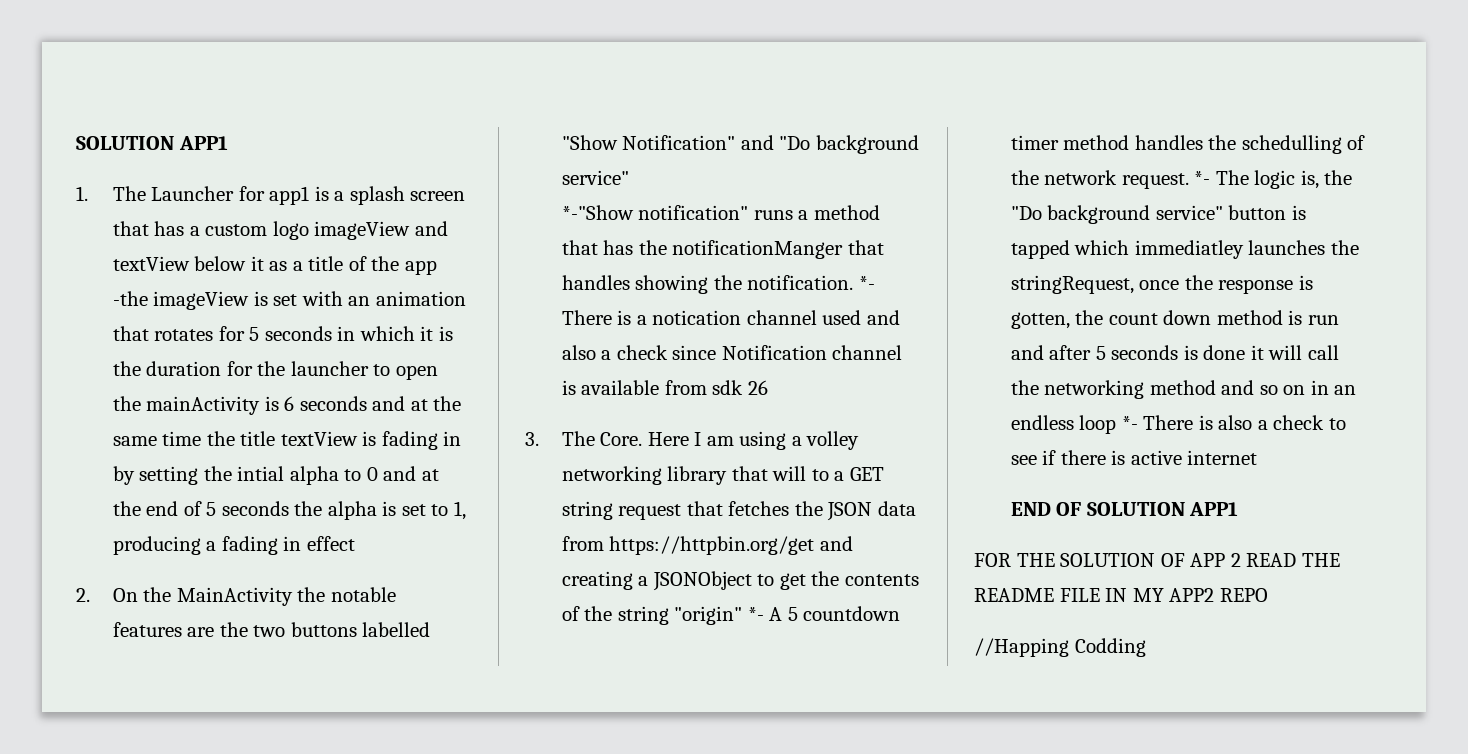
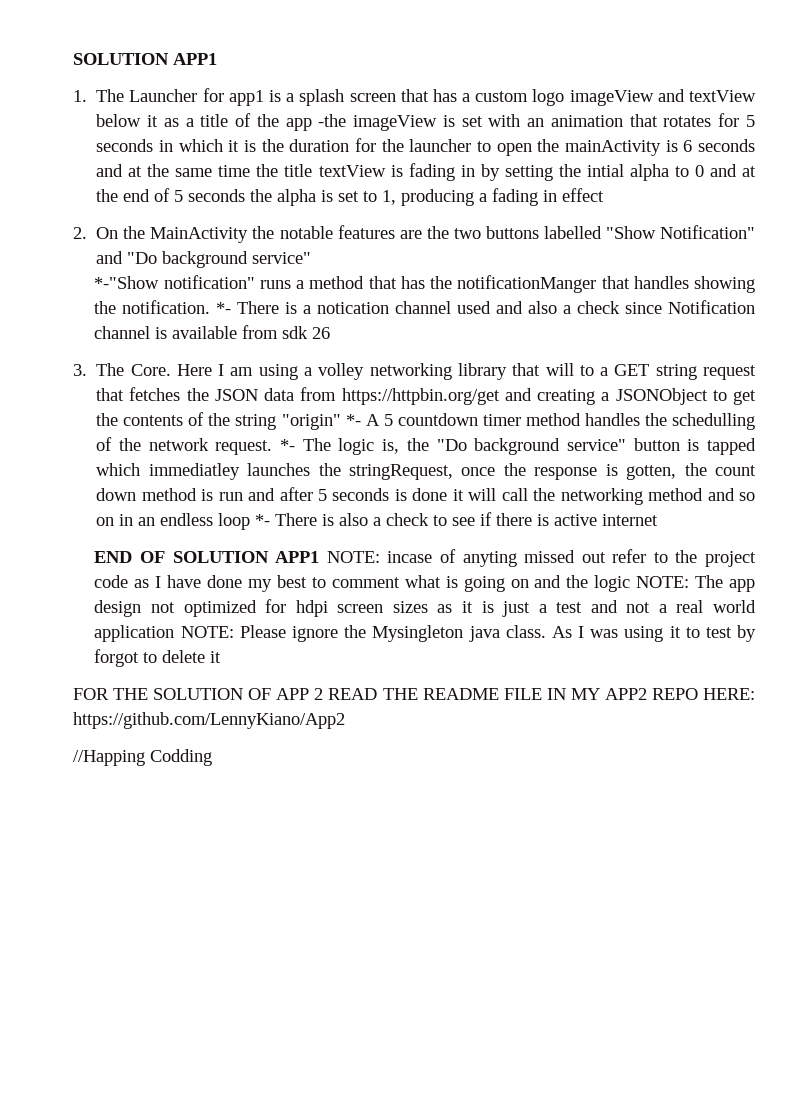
(1239, 509) none -> [326,549,756,567] [94,575,755,592] [94,599,757,617] [94,625,756,642] [94,649,222,667] NOTE: incase of anyting missed out refer to the project code as I have done my best to comment what is going on and the logic NOTE: The app design not optimized for hdpi screen sizes as it is just a test and not a real world application NOTE: Please ignore the Mysingleton java class. As I was using it to test by forgot to delete it
(1268, 595) none -> [702,688,755,700] [73,712,345,729] HERE: https://github.com/LennyKiano/App2

